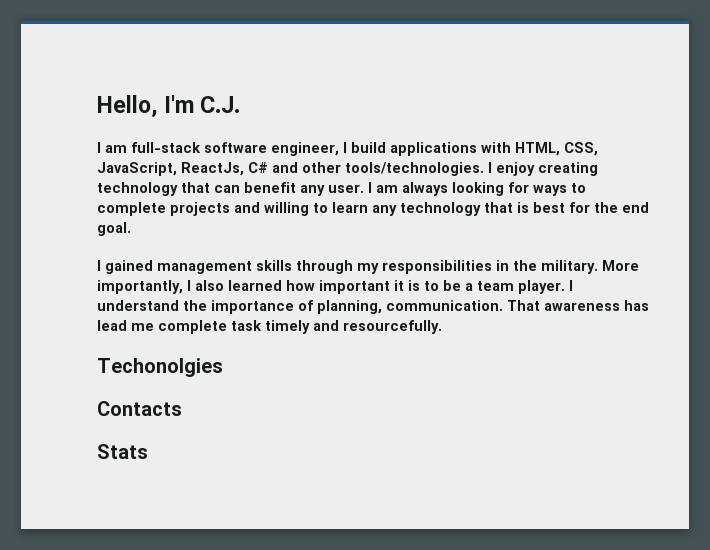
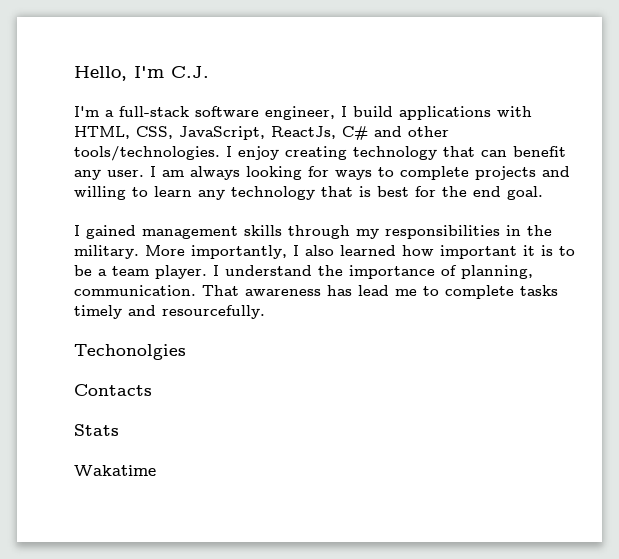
[97,142,127,153] I am -> [74,106,114,117] I'm a
[158,320,262,334] complete task -> [423,285,558,299] to complete tasks
(148, 451) none -> [74,465,156,476] // Wakatime

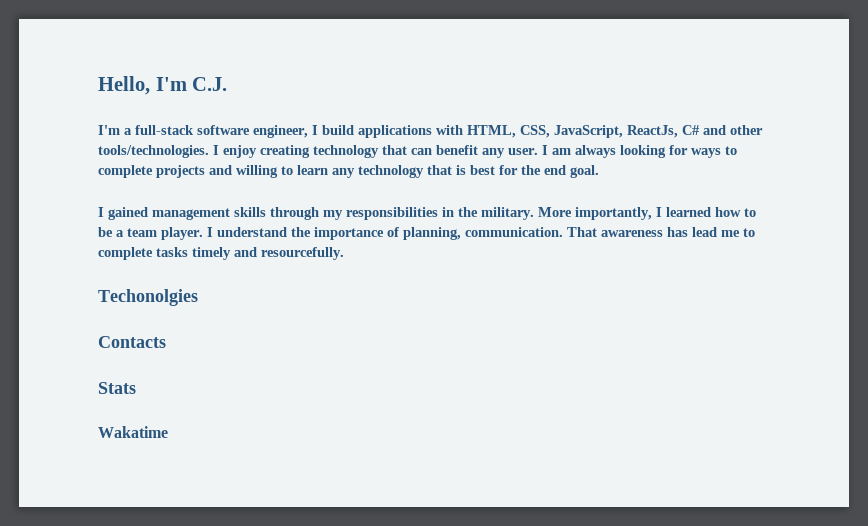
[305,245,334,256] also -> (662, 212) none
[440,245,553,259] important it is -> (741, 212) none

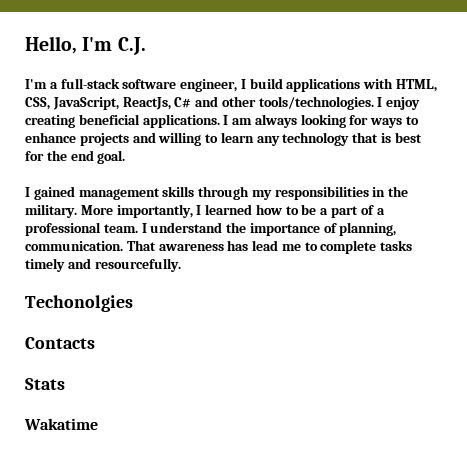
[313,145,538,158] technology that can benefit any user. -> [78,114,220,128] beneficial applications.
[98,165,153,178] complete -> [25,132,76,143] enhance
[127,227,203,240] team player. -> [331,205,385,218] [25,222,138,236] part of a professional team.

